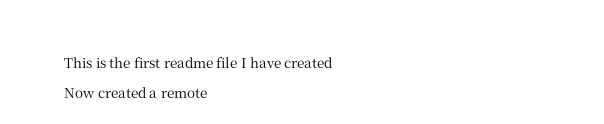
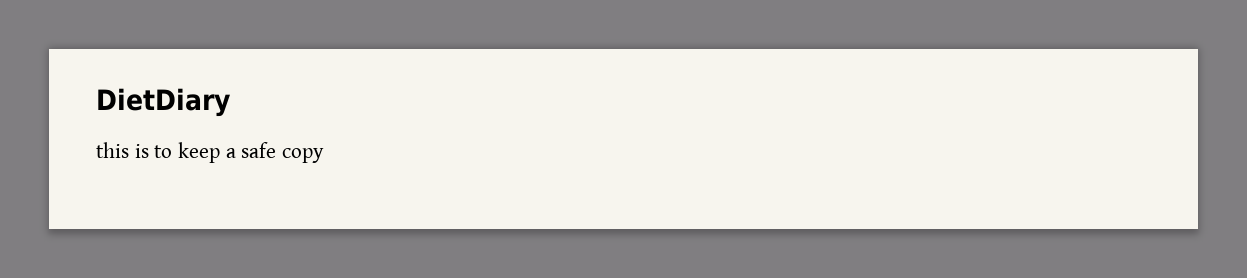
[64,57,334,68] [64,87,207,98] This is the first readme file I have created // Now created a remote -> [96,88,230,117] [96,142,325,163] DietDiary // this is to keep a safe copy

